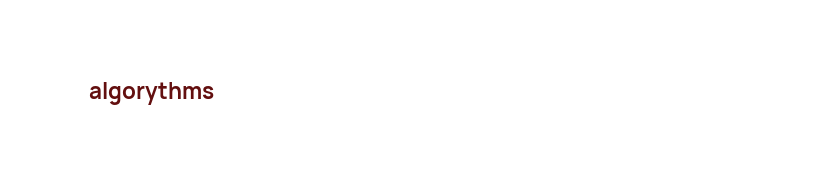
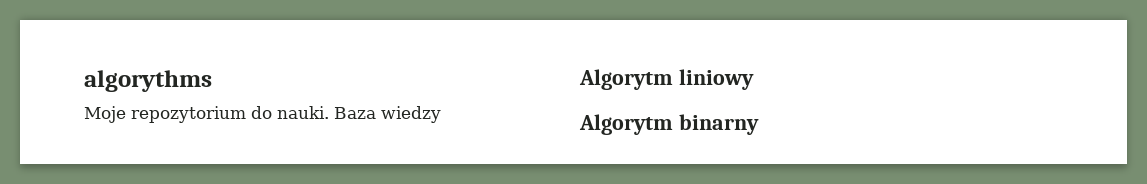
(214, 93) none -> [84,106,441,123] [579,69,754,90] [579,114,759,135] // Moje repozytorium do nauki. Baza wiedzy // Algorytm liniowy // Algorytm binarny

